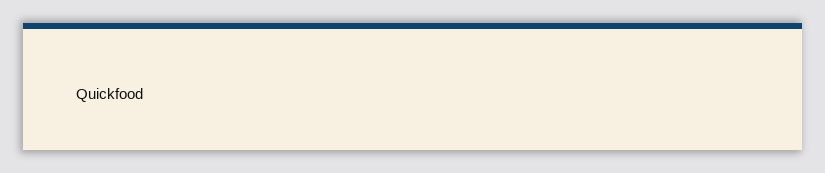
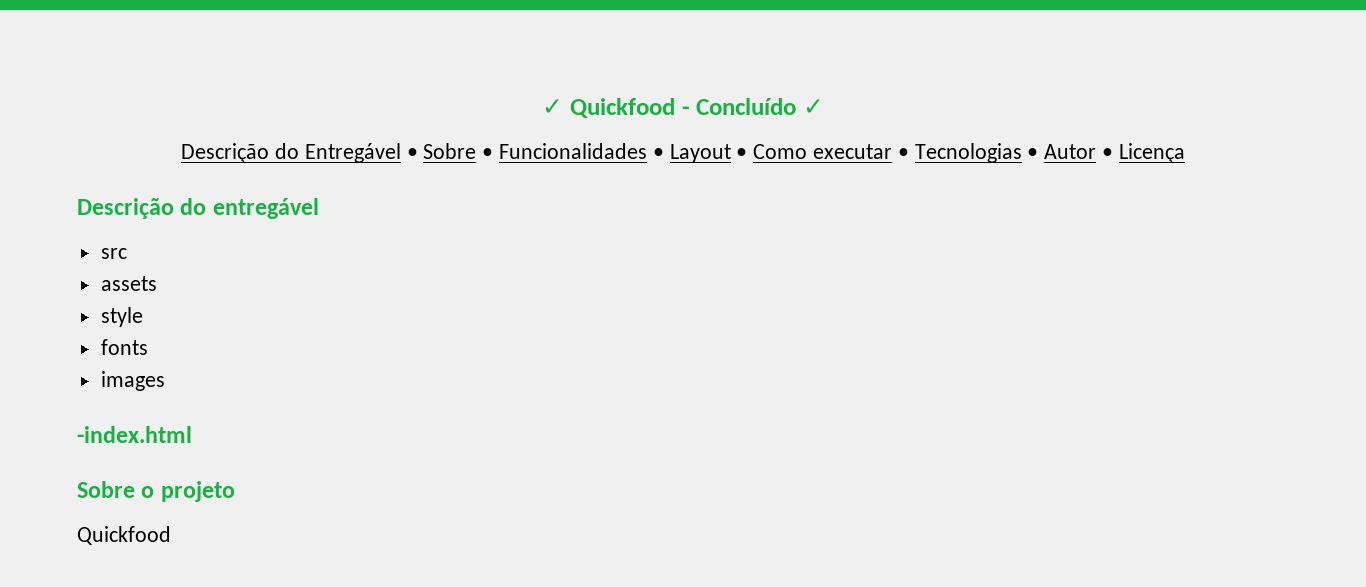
(76, 95) none -> [542,98,824,118] [181,143,1185,163] [77,198,319,219] [100,248,127,259] [100,276,157,291] [100,307,143,327] [100,339,148,355] [100,371,165,391] [77,426,192,443] [77,481,235,502] ✓ Quickfood - Concluído ✓ // Descrição do Entregável • Sobre • Funcionalidades • Layout • Como executar • Tecnologias • Autor • Licença // Descrição do entregável // src // assets // style // fonts // images // -index.html // Sobre o projeto //

